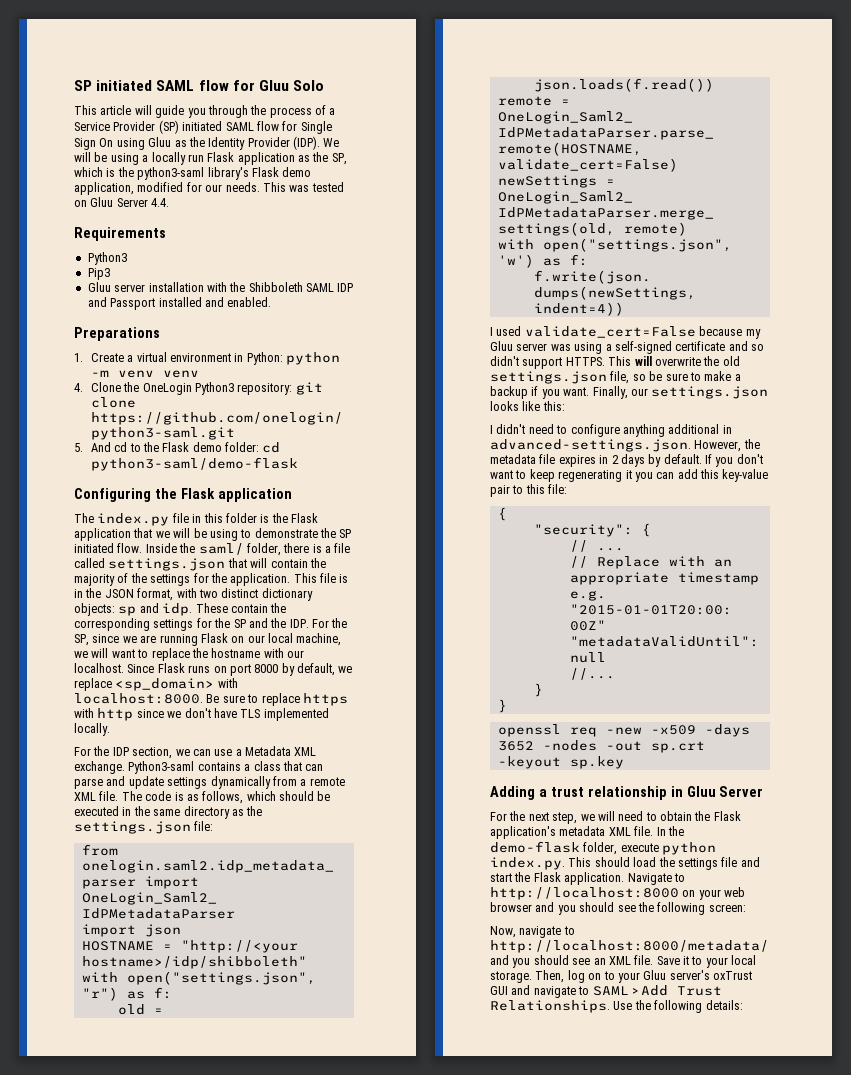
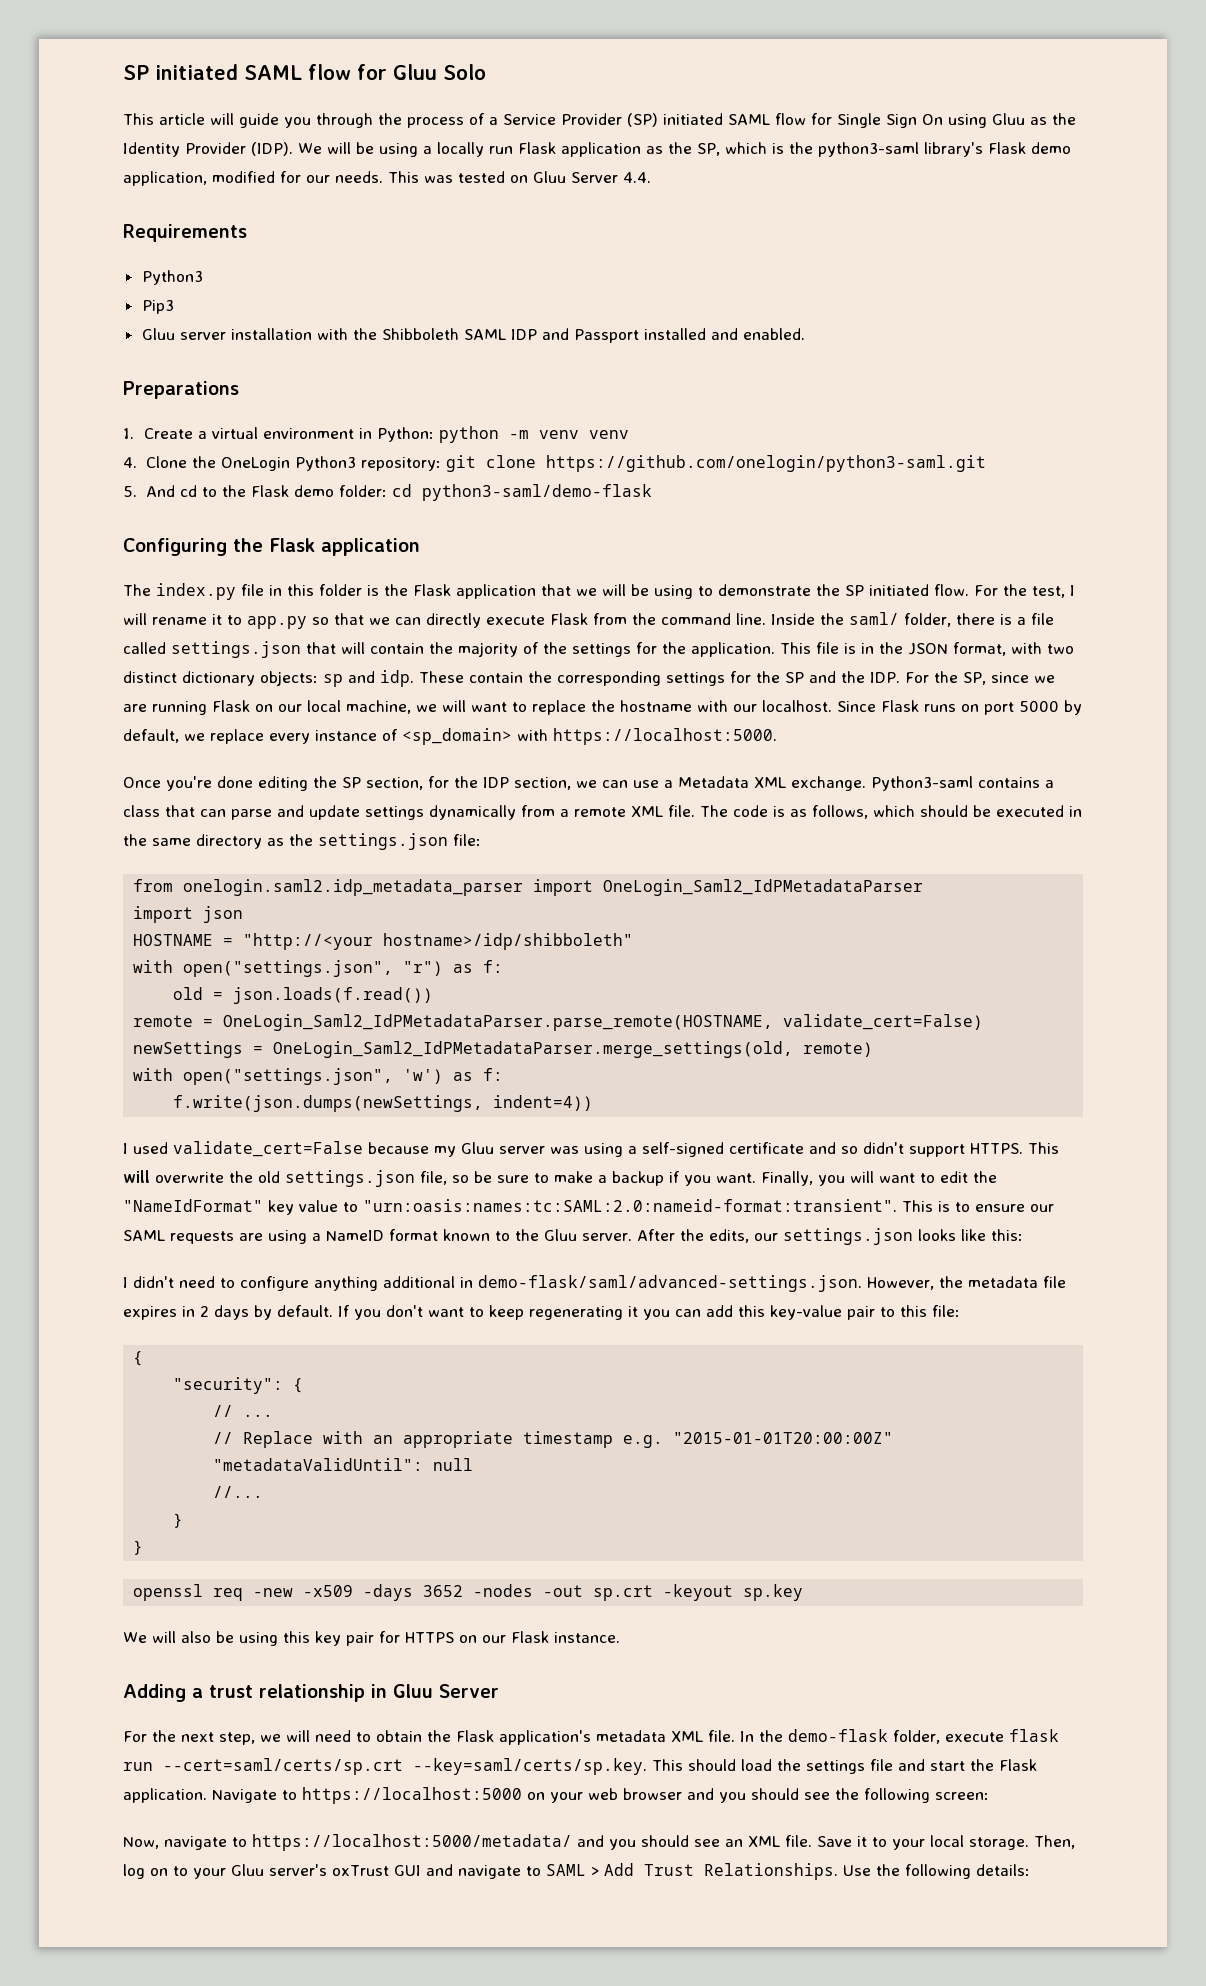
(143, 548) none -> [974,584,1075,598] [123,613,766,629] For the test, I will rename it to app.py so that we can directly execute Flask from the command line.
[254,664,279,673] 8000 -> [1019,701,1059,712] 5000
[115,678,238,691] [74,693,348,706] [74,708,329,721] [74,723,110,736] [74,747,91,756] <sp_domain> with localhost:8000. Be sure to replace https with http since we don't have TLS implemented locally. // For -> [269,728,777,745] [123,776,449,791] every instance of <sp_domain> with https://localhost:5000. // Once you're done editing the SP section, for
(628, 392) none -> [818,1171,997,1186] [123,1199,1054,1215] [123,1229,749,1244] you will want to edit the "NameIdFormat" key value to "urn:oasis:names:tc:SAML:2.0:nameid-format:transient". This is to ensure our SAML requests are using a NameID format known to the Gluu server. After the edits,
[490,439,691,452] advanced-settings.json. -> [478,1275,862,1292] demo-flask/saml/advanced-settings.json.
(624, 762) none -> [123,1631,620,1646] // We will also be using this key pair for HTTPS on our Flask instance.
[662,842,717,855] [490,857,565,870] python index.py. -> [1009,1729,1059,1742] [123,1758,647,1775] flask run --cert=saml/certs/sp.crt --key=saml/certs/sp.key.
[490,887,679,900] http://localhost:8000 -> [302,1787,522,1804] https://localhost:5000
[490,940,769,953] http://localhost:8000/metadata/ -> [252,1834,572,1851] https://localhost:5000/metadata/

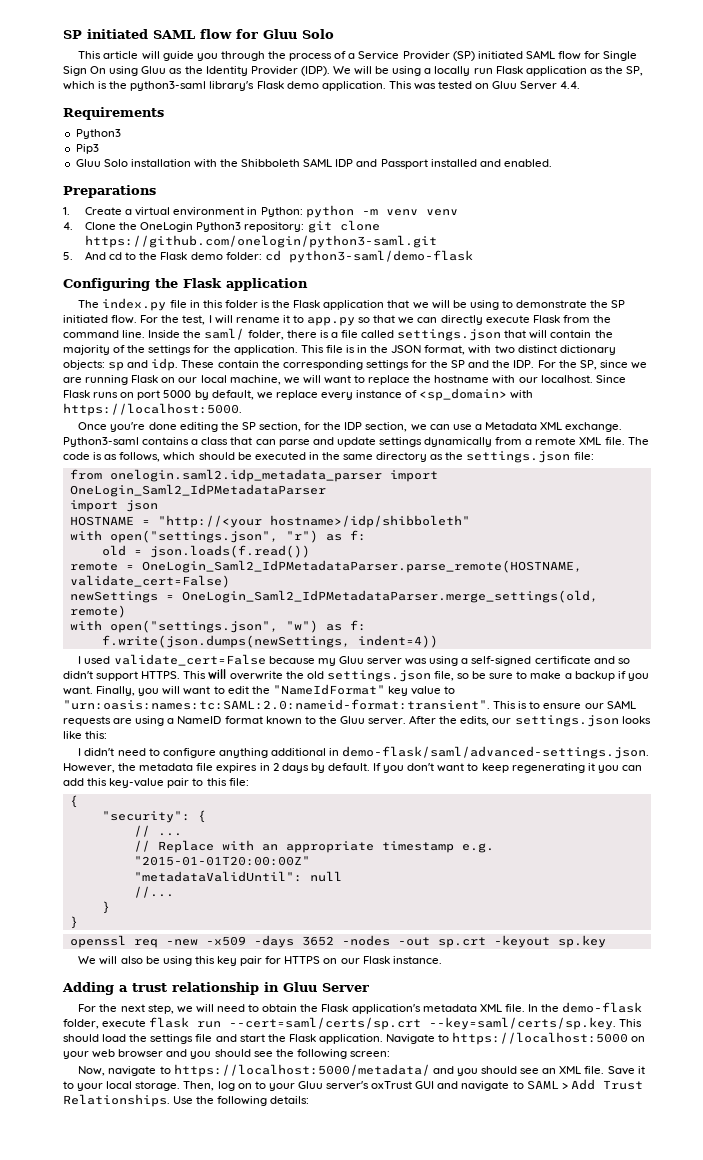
[123,171,383,186] application, modified for our needs. -> [321,81,386,91] application.
[179,332,226,340] server -> [103,159,128,167] Solo
[403,1069,444,1084] 'w') -> [285,620,318,633] "w")

